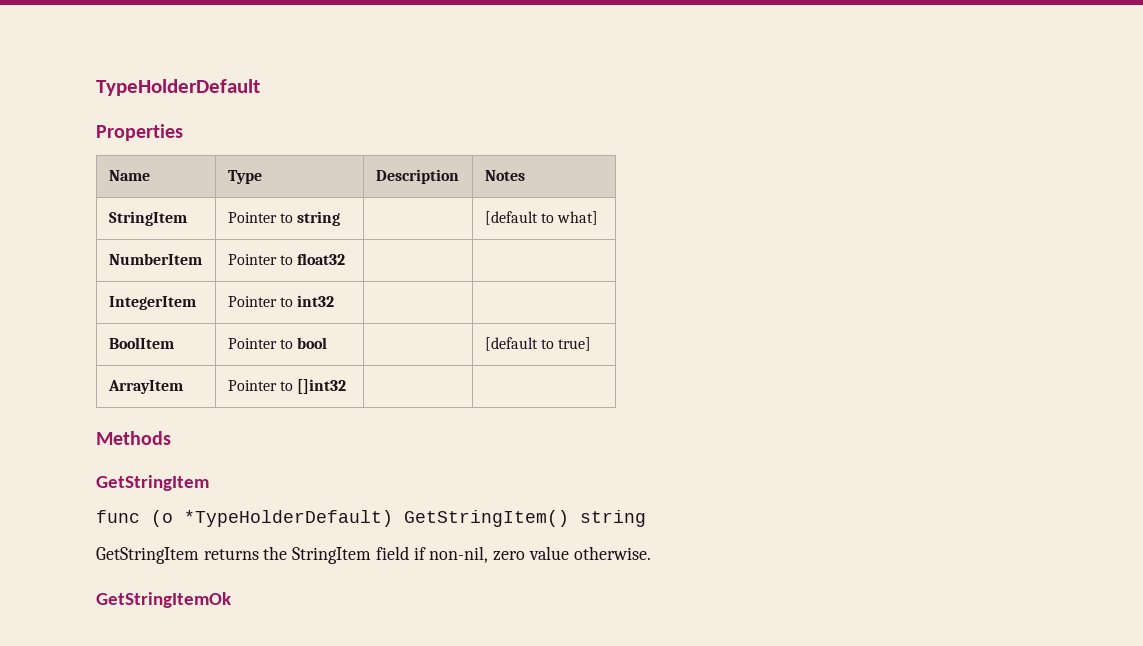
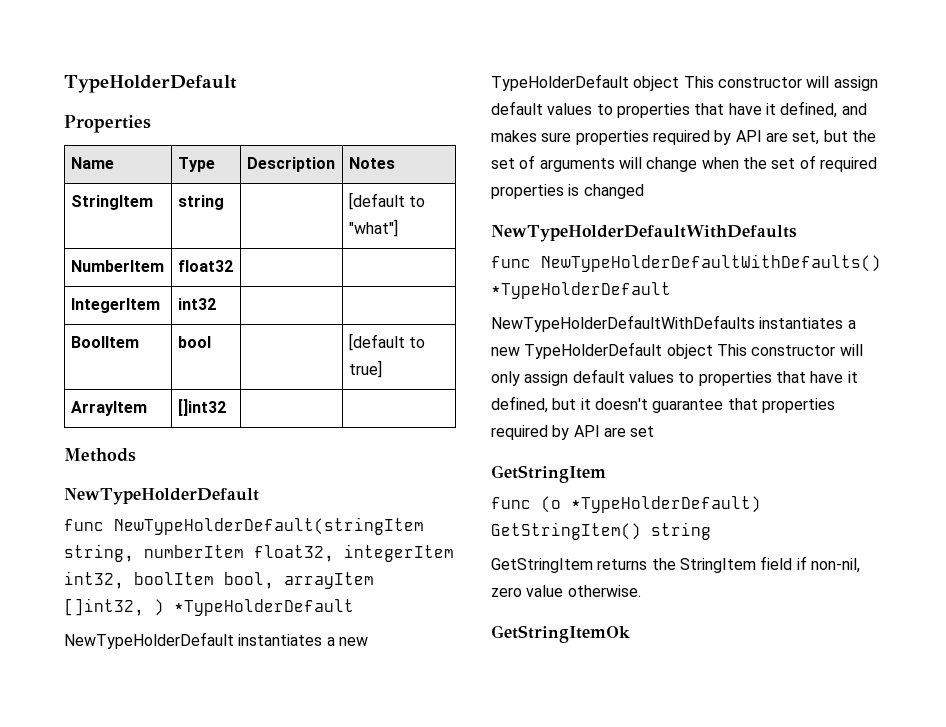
[227,212,294,223] Pointer to -> (153, 202) none
[557,211,599,225] what] -> [348,219,398,237] "what"]
[227,254,294,265] Pointer to -> (164, 266) none
[227,296,294,307] Pointer to -> (160, 305) none
[227,338,294,349] Pointer to -> (139, 342) none
[227,380,294,391] Pointer to -> (147, 408) none
(171, 438) none -> [64,488,259,505] [64,517,424,535] [64,544,454,562] [64,571,374,589] [64,598,354,616] [64,632,368,649] [491,74,878,91] [491,101,867,118] [491,130,876,145] [491,155,877,172] [491,184,644,199] [491,225,797,242] [491,254,881,272] [491,282,671,299] [491,315,856,332] [491,342,863,359] [491,369,858,386] [491,396,835,413] [491,425,655,440] // NewTypeHolderDefault // func NewTypeHolderDefault(stringItem string, numberItem float32, integerItem int32, boolItem bool, arrayItem []int32, ) *TypeHolderDefault // NewTypeHolderDefault instantiates a new TypeHolderDefault object This constructor will assign default values to properties that have it defined, and makes sure properties required by API are set, but the set of arguments will change when the set of required properties is changed // NewTypeHolderDefaultWithDefaults // func NewTypeHolderDefaultWithDefaults() *TypeHolderDefault // NewTypeHolderDefaultWithDefaults instantiates a new TypeHolderDefault object This constructor will only assign default values to properties that have it defined, but it doesn't guarantee that properties required by API are set

